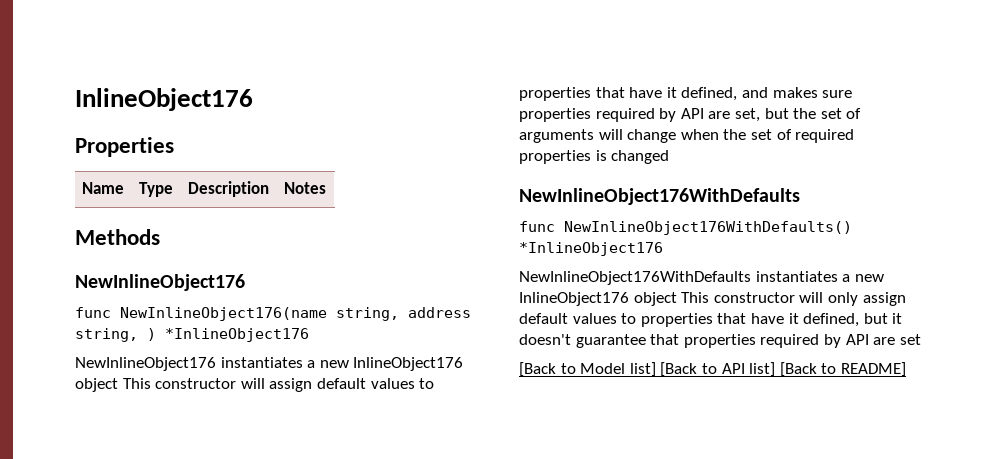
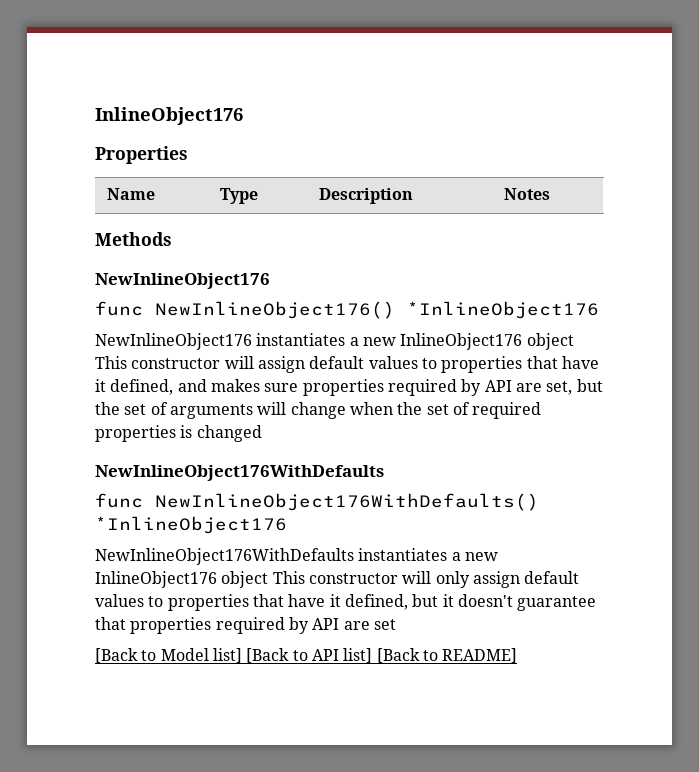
[120,307,471,321] [75,328,156,342] NewInlineObject176(name string, address string, ) -> [155,301,395,319] NewInlineObject176()

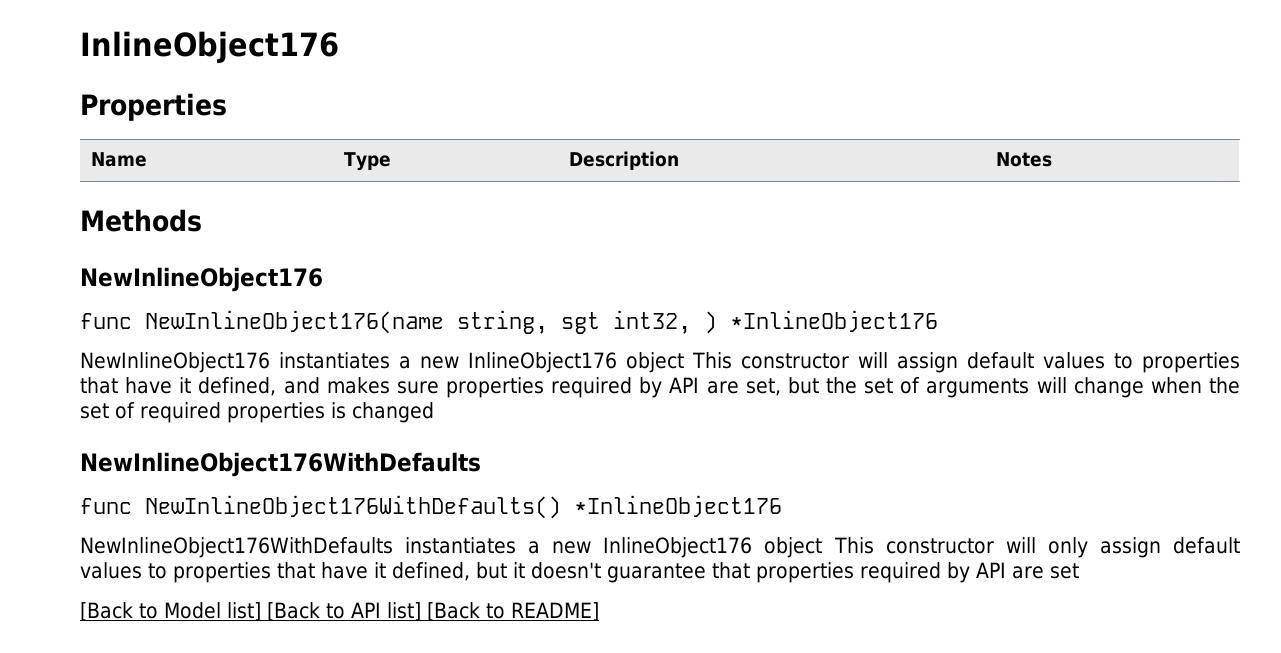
[155,301,395,319] NewInlineObject176() -> [145,310,717,334] NewInlineObject176(name string, sgt int32, )

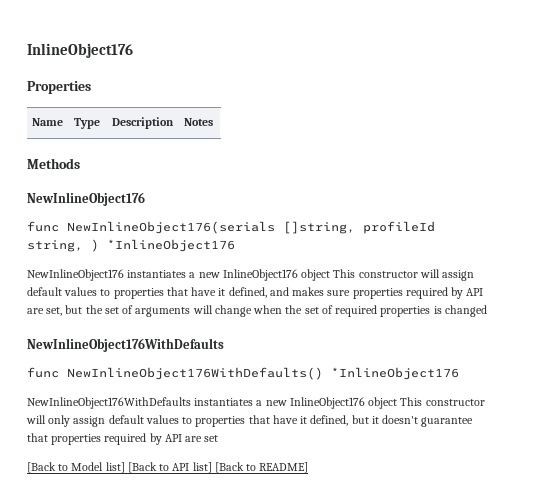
[145,310,691,334] NewInlineObject176(name string, sgt int32, -> [67,221,435,234] [27,240,83,252] NewInlineObject176(serials []string, profileId string,

